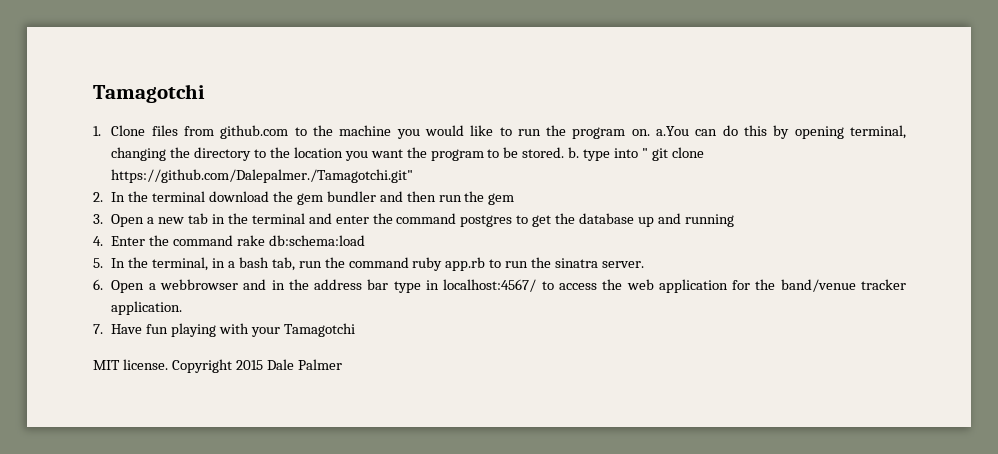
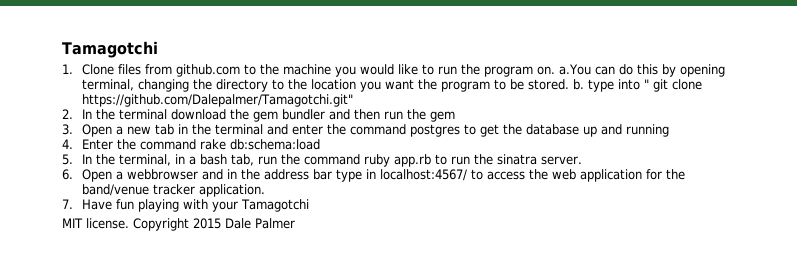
[111,169,414,183] https://github.com/Dalepalmer./Tamagotchi.git" -> [82,94,354,107] https://github.com/Dalepalmer/Tamagotchi.git"

